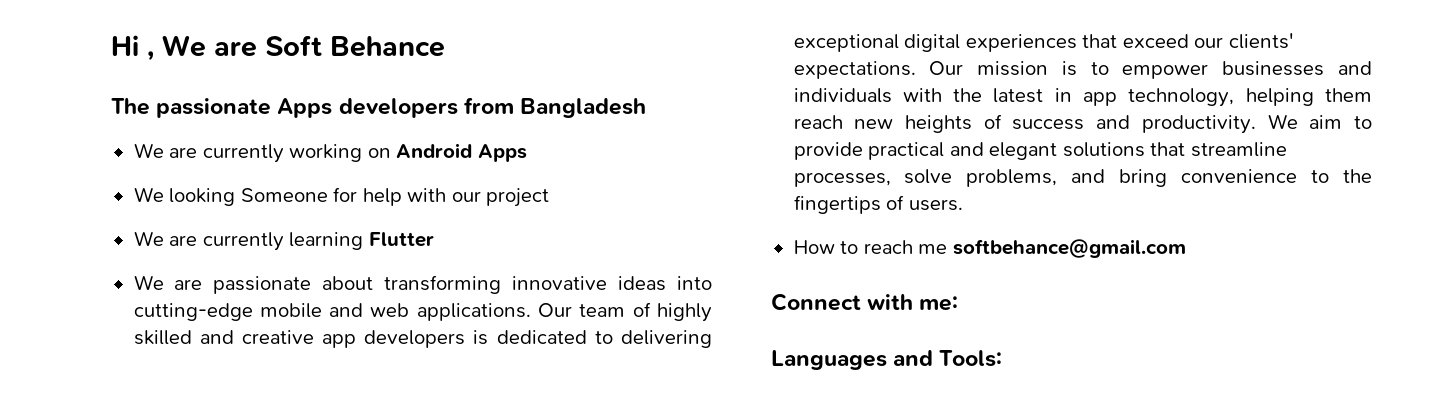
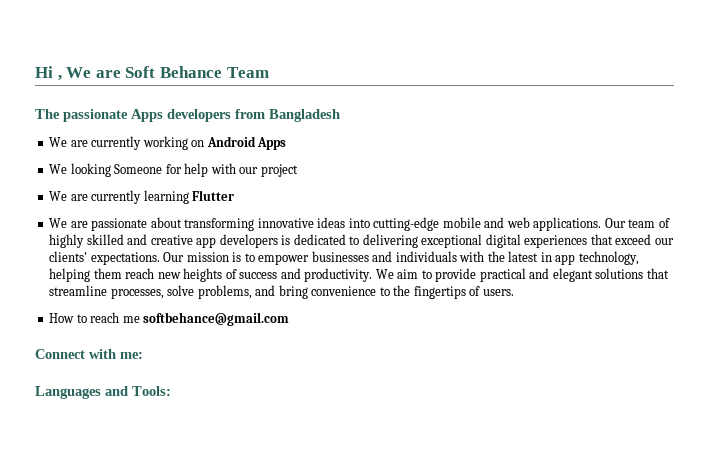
(445, 46) none -> [226,67,269,78] Team

